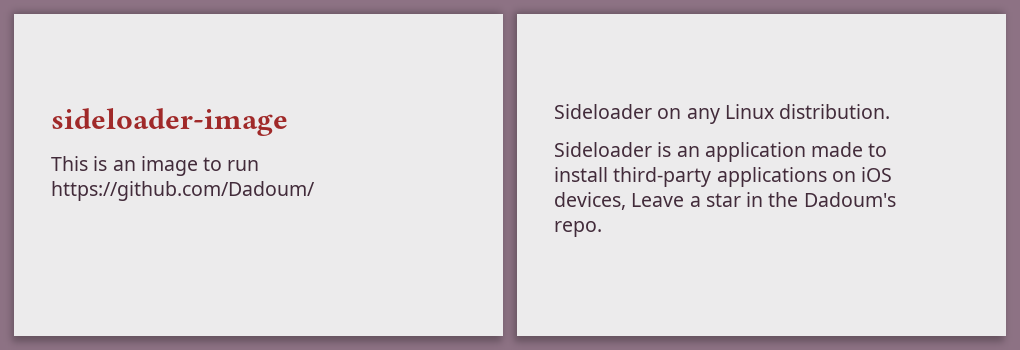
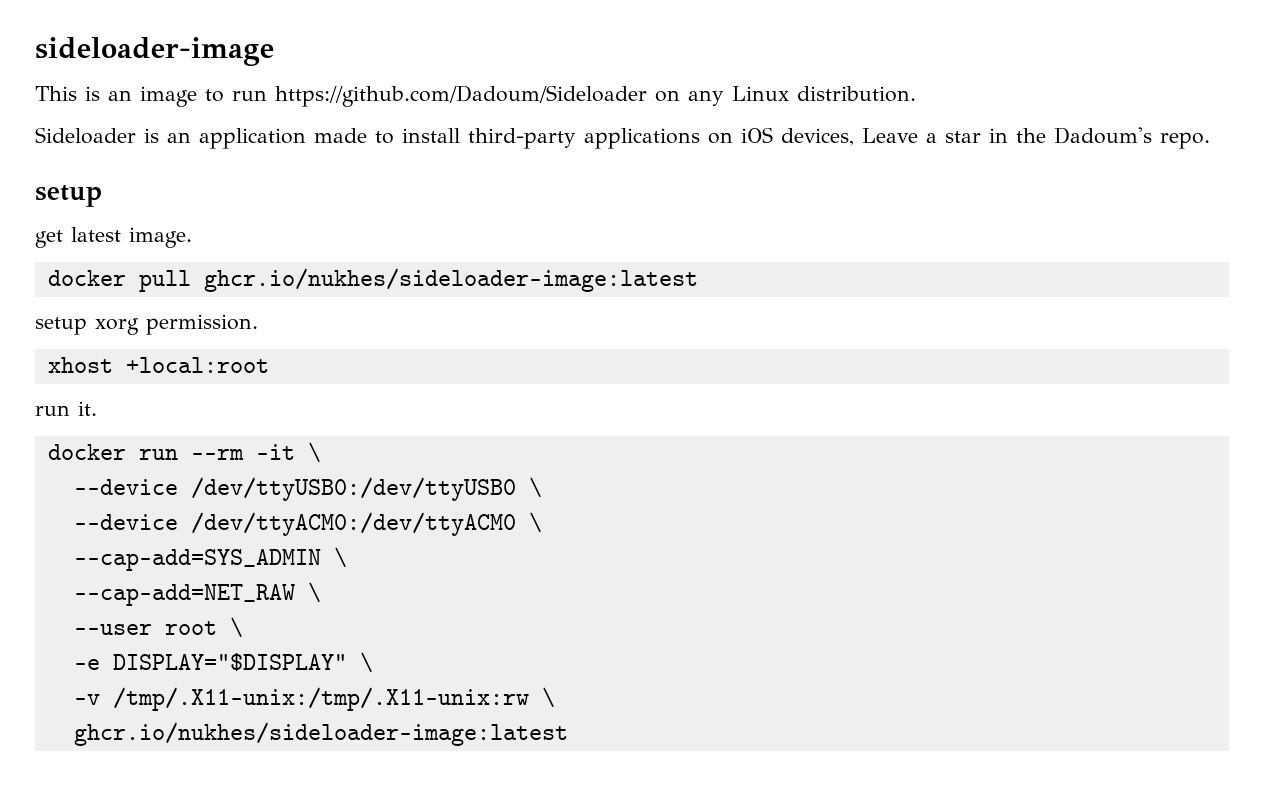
(602, 229) none -> [35,185,102,207] [35,227,192,248] [47,268,698,292] [35,314,258,335] [47,357,269,373] [35,401,97,416] [47,442,321,463] [73,477,542,501] [73,512,542,536] [73,547,347,571] [73,582,321,606] [73,617,243,638] [73,652,373,673] [73,687,555,711] [73,722,568,746] // setup // get latest image. // docker pull ghcr.io/nukhes/sideloader-image:latest // setup xorg permission. // xhost +local:root // run it. // docker run --rm -it \ // --device /dev/ttyUSB0:/dev/ttyUSB0 \ // --device /dev/ttyACM0:/dev/ttyACM0 \ // --cap-add=SYS_ADMIN \ // --cap-add=NET_RAW \ // --user root \ // -e DISPLAY="$DISPLAY" \ // -v /tmp/.X11-unix:/tmp/.X11-unix:rw \ // ghcr.io/nukhes/sideloader-image:latest

